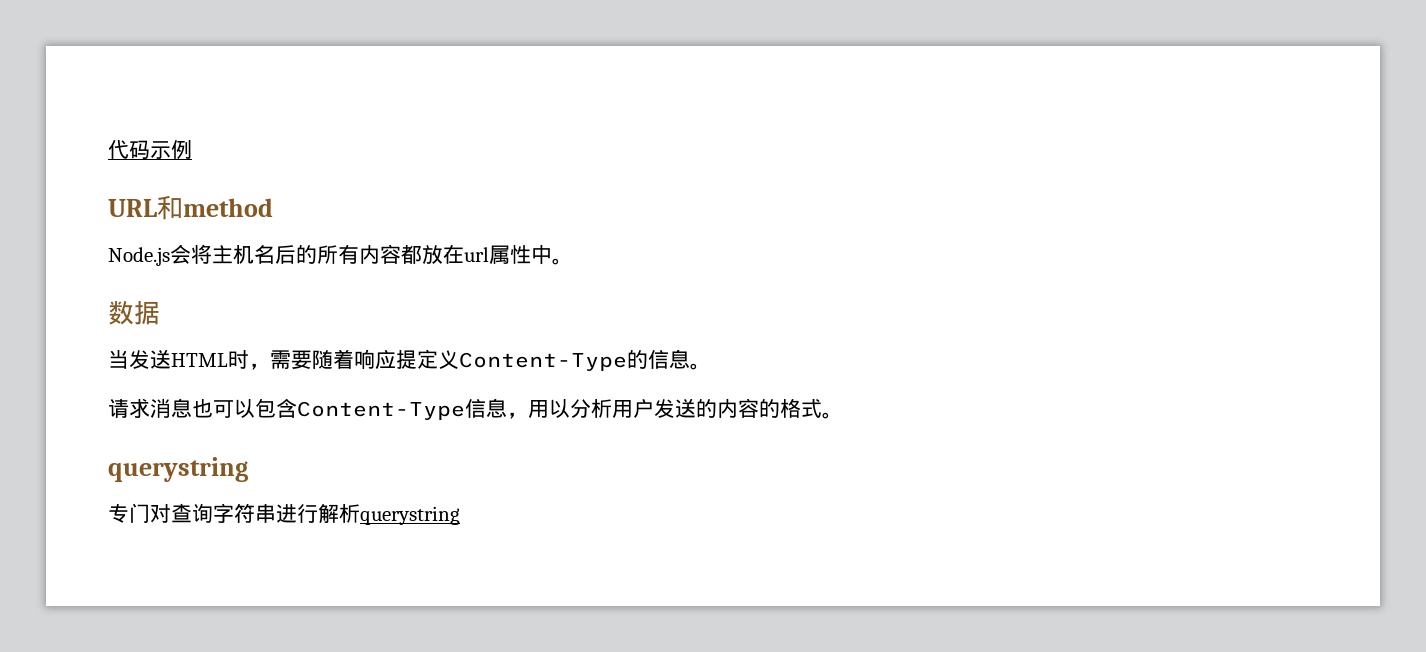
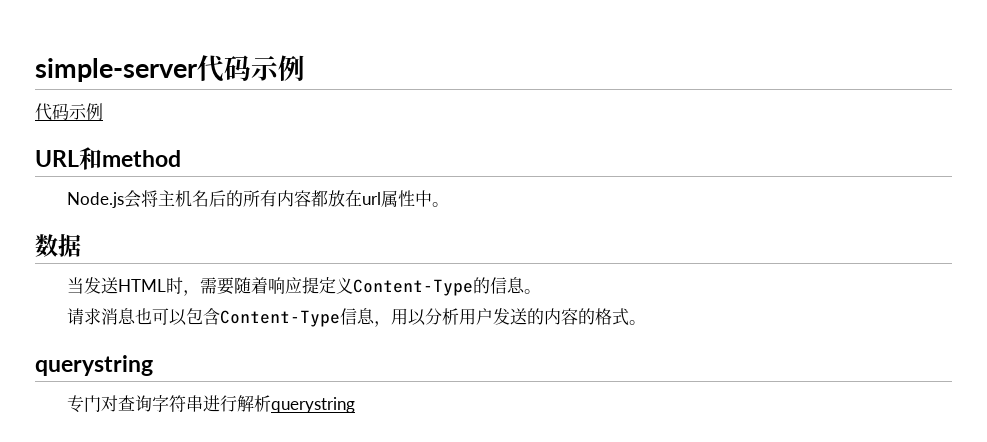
(108, 149) none -> [35,55,305,82] simple-server代码示例 //

